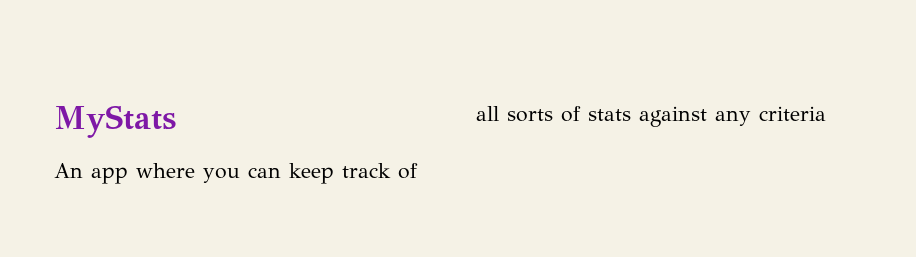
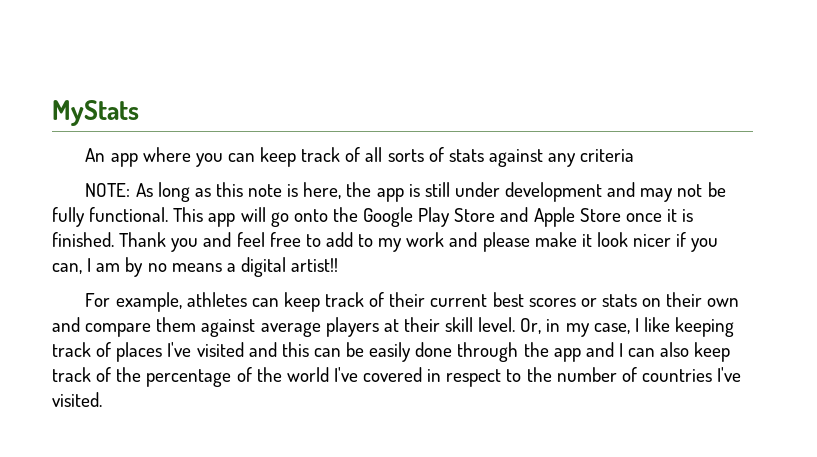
(826, 113) none -> [85,182,726,202] [52,207,694,227] [52,232,719,252] [52,257,339,277] [85,292,740,312] [52,317,735,337] [52,342,731,362] [52,367,742,387] [52,392,102,407] // NOTE: As long as this note is here, the app is still under development and may not be fully functional. This app will go onto the Google Play Store and Apple Store once it is finished. Thank you and feel free to add to my work and please make it look nicer if you can, I am by no means a digital artist!! // For example, athletes can keep track of their current best scores or stats on their own and compare them against average players at their skill level. Or, in my case, I like keeping track of places I've visited and this can be easily done through the app and I can also keep track of the percentage of the world I've covered in respect to the number of countries I've visited.

